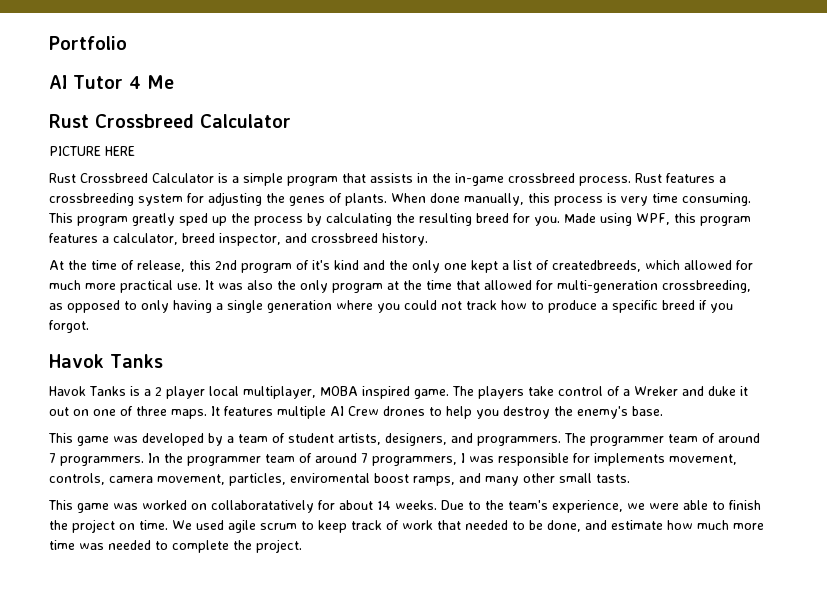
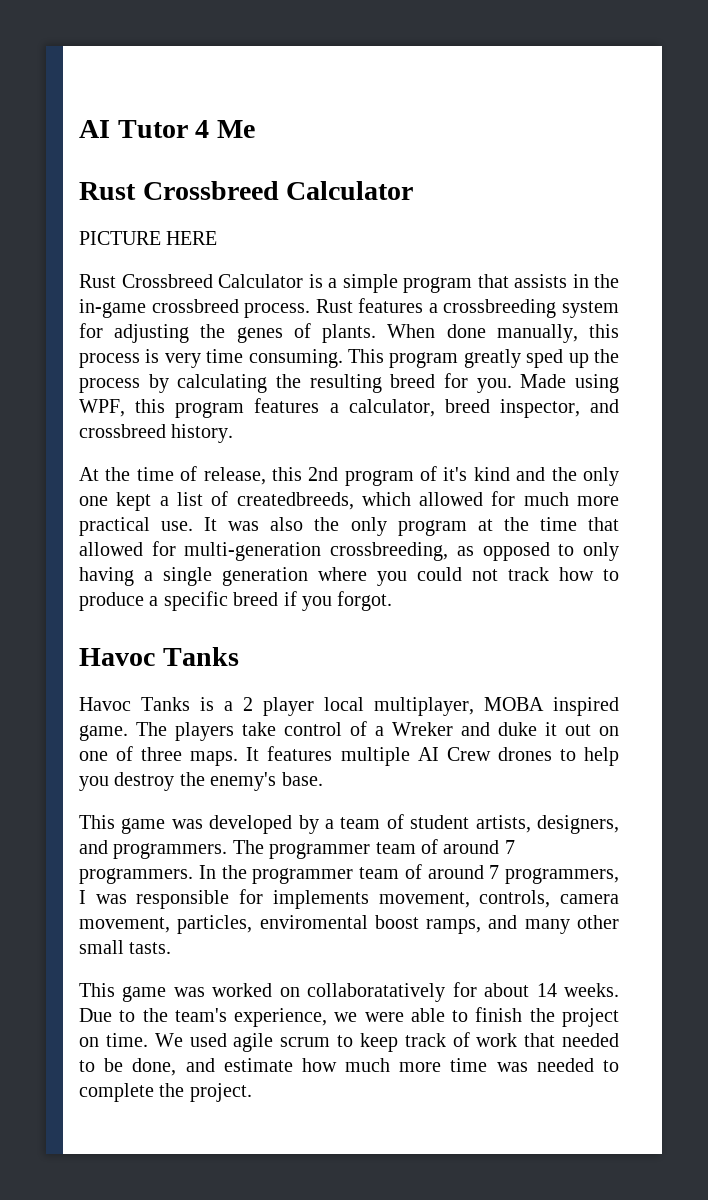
[49,36,127,50] Portfolio // -> (79, 129) none
[49,354,104,368] Havok -> [79,648,155,666] Havoc
[49,386,86,396] Havok -> [79,697,131,711] Havoc

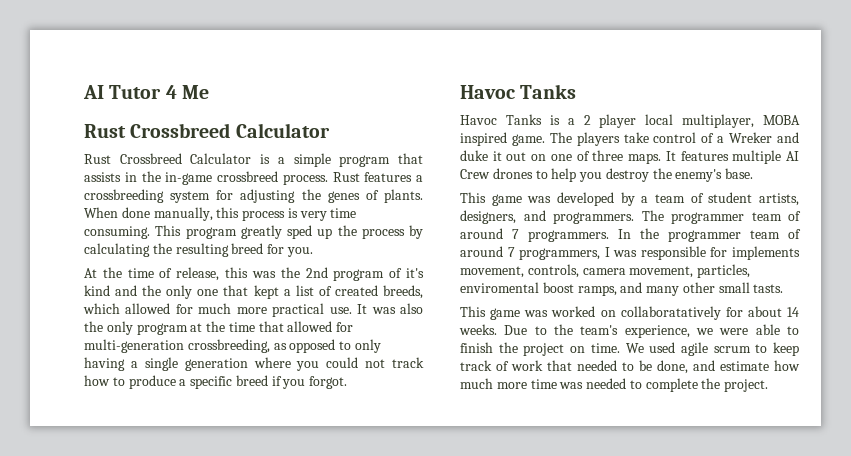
[79,231,218,245] // PICTURE HERE -> (330, 130) none
[520,374,619,393] [79,398,619,418] [79,424,234,443] Made using WPF, this program features a calculator, breed inspector, and crossbreed history. -> (313, 252) none
(302, 474) none -> [251,267,300,278] was the
(108, 501) none -> [223,285,249,296] that
[236,492,354,510] createdbreeds, -> [334,285,423,299] created breeds,

